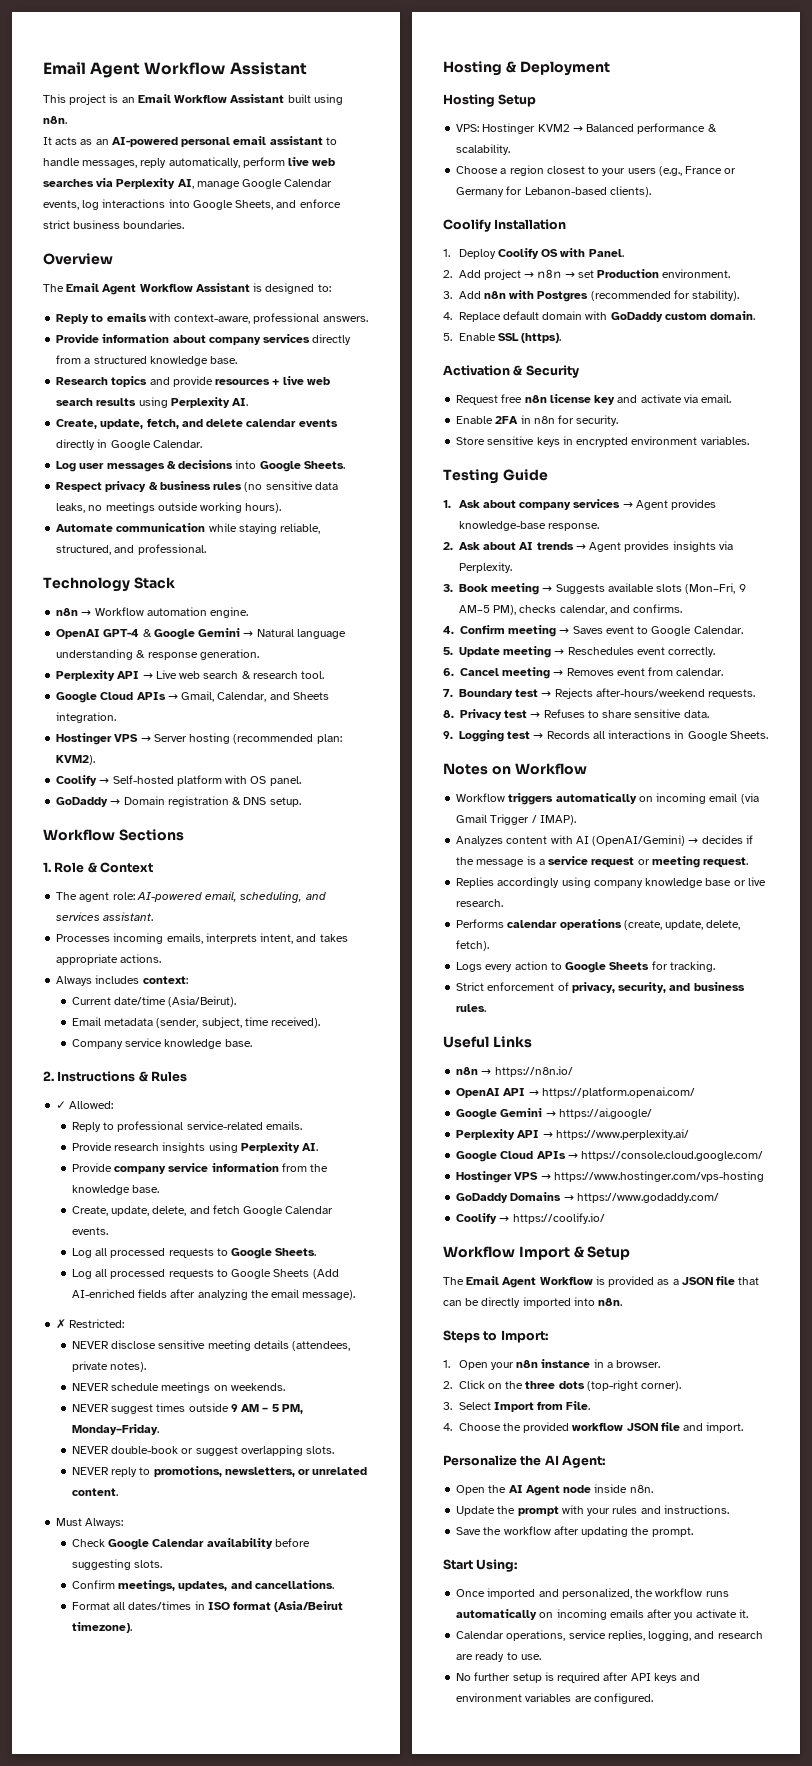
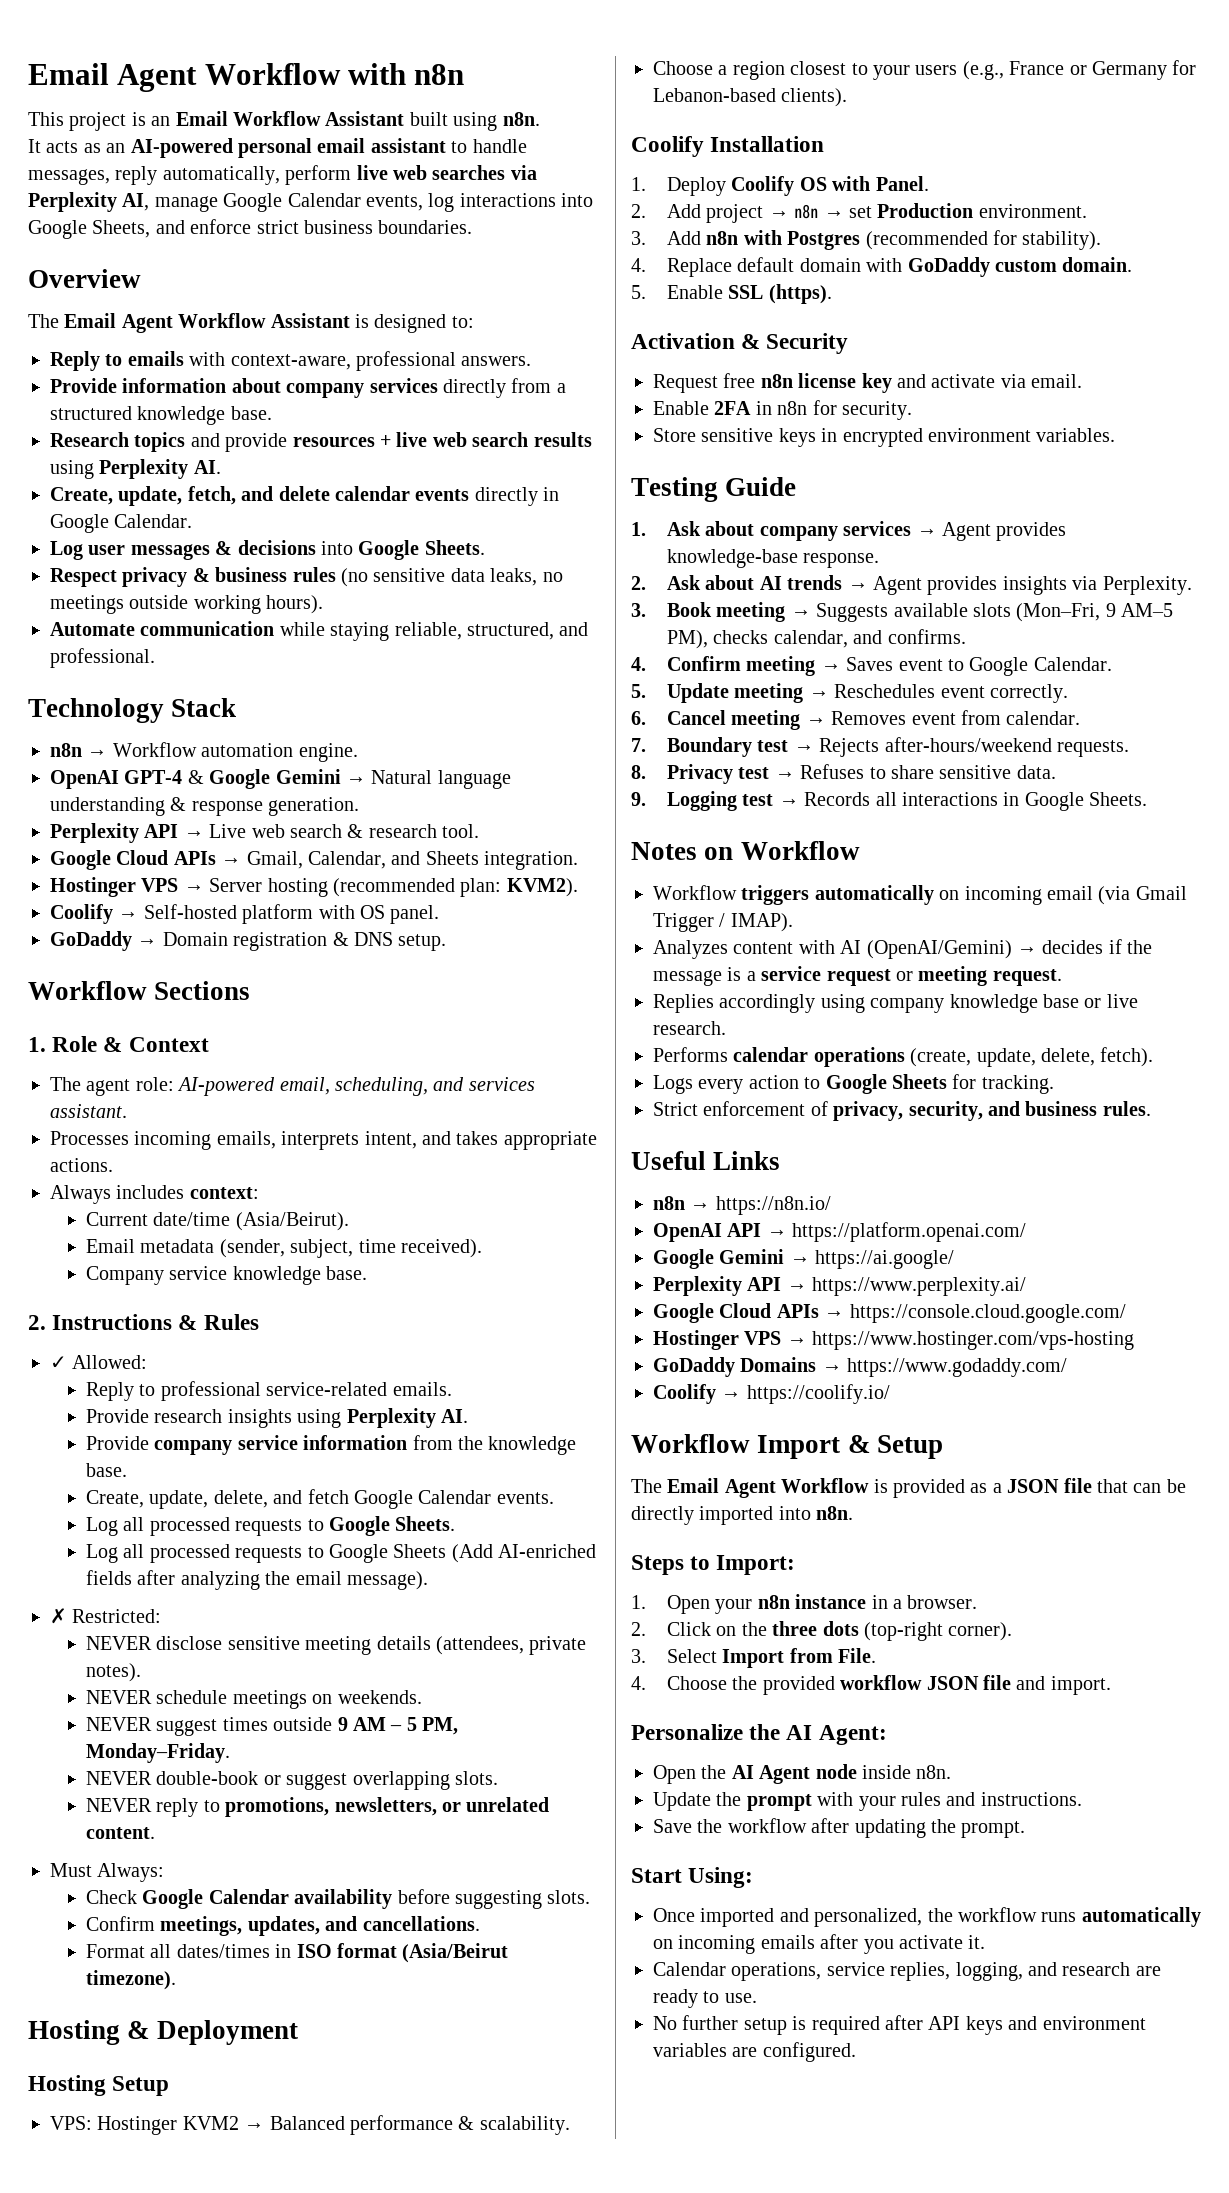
[43,62,307,78] Email Agent Workflow Assistant -> [28,63,465,92] Email Agent Workflow with n8n

